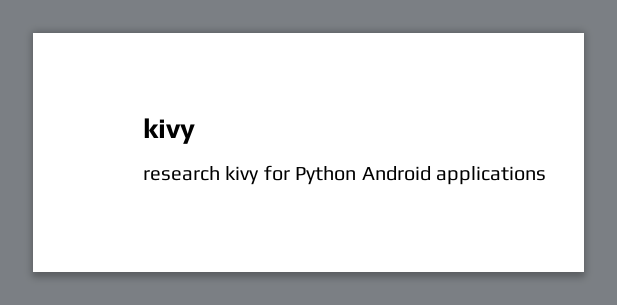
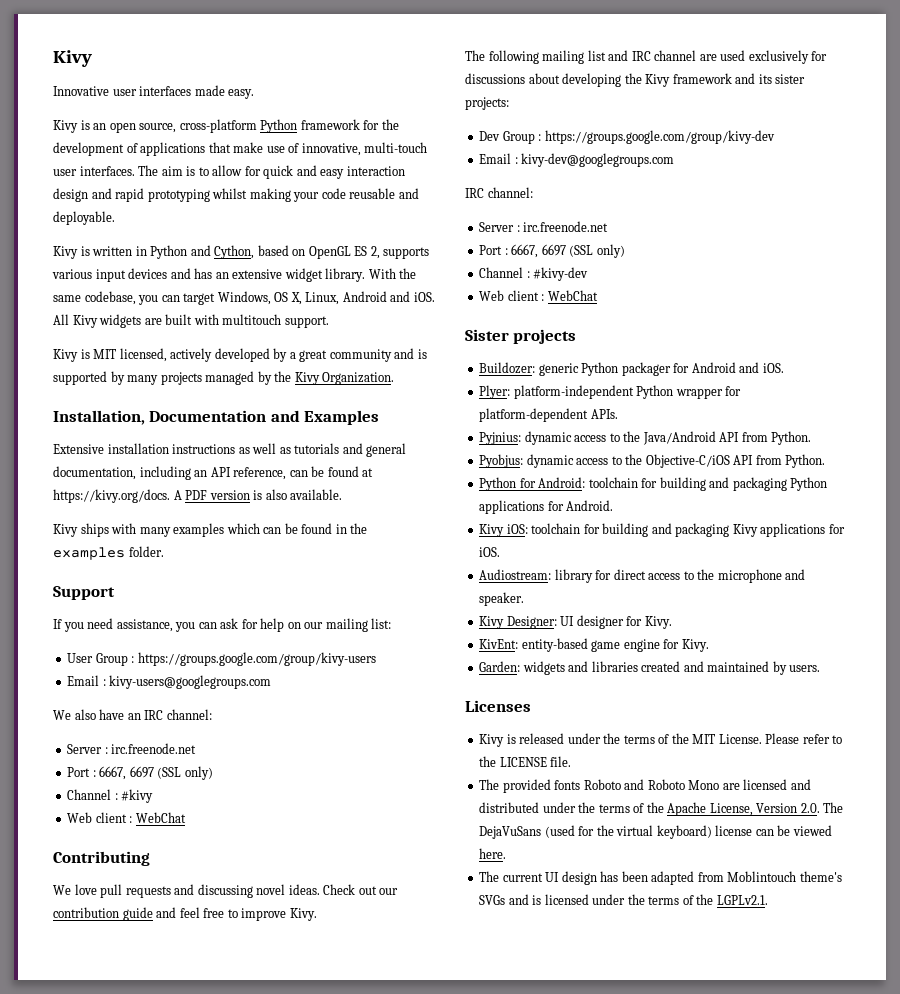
[143,118,195,144] [143,165,546,185] kivy // research kivy for Python Android applications -> [53,50,92,67] [53,85,255,99] [53,119,399,133] [53,142,428,156] [53,165,405,179] [53,188,419,202] [53,211,115,225] [53,245,430,259] [52,268,417,282] [53,291,435,305] [53,314,329,328] [53,348,427,362] [53,371,395,385] [53,410,380,425] [53,443,407,457] [53,466,374,480] [53,489,343,503] [53,523,368,537] [53,546,164,560] [53,586,115,600] [53,618,392,632] [67,652,376,666] [67,675,272,689] [53,709,212,720] [67,743,197,754] [67,766,213,780] [67,789,154,803] [67,812,186,823] [53,851,150,866] [53,884,399,898] [53,907,317,921] [465,50,828,64] [465,73,806,87] [465,97,509,110] [479,130,775,144] [479,153,675,167] [465,187,533,198] [479,221,609,232] [479,244,625,258] [479,267,589,281] [479,290,598,301] [465,329,577,344] [479,362,784,376] [479,385,742,399] [479,408,618,422] [479,431,812,445] [479,454,826,468] [479,477,828,491] [479,500,614,514] [479,523,845,537] [479,547,501,557] [479,569,806,583] [479,592,525,606] [479,615,672,629] [479,638,709,652] [479,661,821,675] [465,700,531,712] [479,733,843,747] [479,756,572,767] [479,779,811,793] [479,802,844,816] [479,825,832,839] [479,848,507,859] [479,871,842,885] [479,894,768,905] Kivy // Innovative user interfaces made easy. // Kivy is an open source, cross-platform Python framework for the development of applications that make use of innovative, multi-touch user interfaces. The aim is to allow for quick and easy interaction design and rapid prototyping whilst making your code reusable and deployable. // Kivy is written in Python and Cython, based on OpenGL ES 2, supports various input devices and has an extensive widget library. With the same codebase, you can target Windows, OS X, Linux, Android and iOS. All Kivy widgets are built with multitouch support. // Kivy is MIT licensed, actively developed by a great community and is supported by many projects managed by the Kivy Organization. // Installation, Documentation and Examples // Extensive installation instructions as well as tutorials and general documentation, including an API reference, can be found at https://kivy.org/docs. A PDF version is also available. // Kivy ships with many examples which can be found in the examples folder. // Support // If you need assistance, you can ask for help on our mailing list: // User Group : https://groups.google.com/group/kivy-users // Email : kivy-users@googlegroups.com // We also have an IRC channel: // Server : irc.freenode.net // Port : 6667, 6697 (SSL only) // Channel : #kivy // Web client : WebChat // Contributing // We love pull requests and discussing novel ideas. Check out our contribution guide and feel free to improve Kivy. // The following mailing list and IRC channel are used exclusively for discussions about developing the Kivy framework and its sister projects: // Dev Group : https://groups.google.com/group/kivy-dev // Email : kivy-dev@googlegroups.com // IRC channel: // Server : irc.freenode.net // Port : 6667, 6697 (SSL only) // Channel : #kivy-dev // Web client : WebChat // Sister projects // Buildozer: generic Python packager for Android and iOS. // Plyer: platform-independent Python wrapper for platform-dependent APIs. // Pyjnius: dynamic access to the Java/Android API from Python. // Pyobjus: dynamic access to the Objective-C/iOS API from Python. // Python for Android: toolchain for building and packaging Python applications for Android. // Kivy iOS: toolchain for building and packaging Kivy applications for iOS. // Audiostream: library for direct access to the microphone and speaker. // Kivy Designer: UI designer for Kivy. // KivEnt: entity-based game engine for Kivy. // Garden: widgets and libraries created and maintained by users. // Licenses // Kivy is released under the terms of the MIT License. Please refer to the LICENSE file. // The provided fonts Roboto and Roboto Mono are licensed and distributed under the terms of the Apache License, Version 2.0. The DejaVuSans (used for the virtual keyboard) license can be viewed here. // The current UI design has been adapted from Moblintouch theme's SVGs and is licensed under the terms of the LGPLv2.1.

